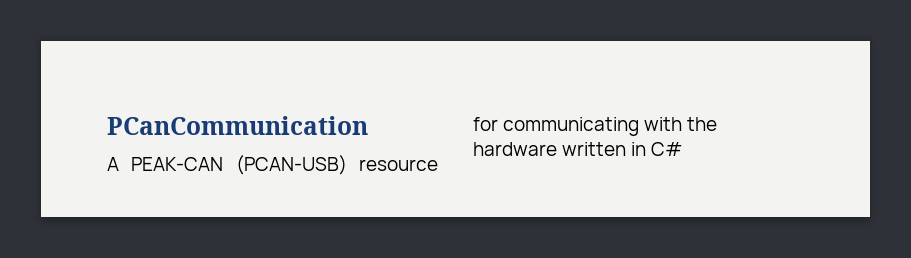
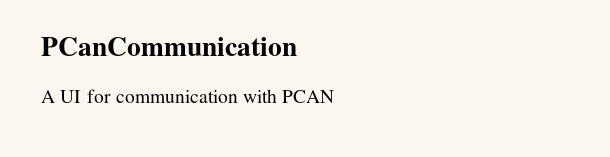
[131,155,438,175] [473,117,718,136] [473,142,683,156] PEAK-CAN (PCAN-USB) resource for communicating with the hardware written in C# -> [60,89,335,103] UI for communication with PCAN

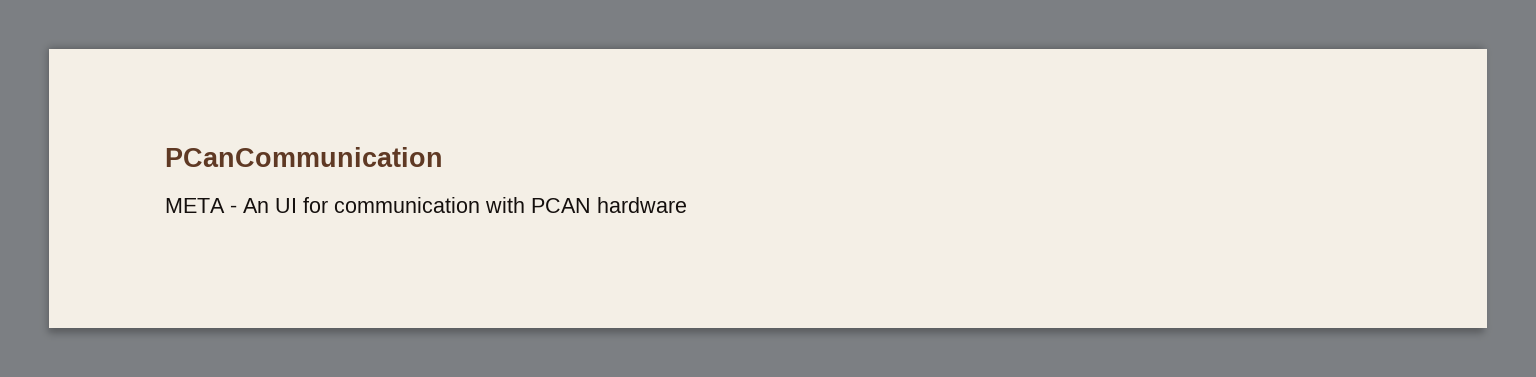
[41,90,55,103] A -> [165,198,269,213] META - An
(335, 96) none -> [597,197,687,213] hardware

